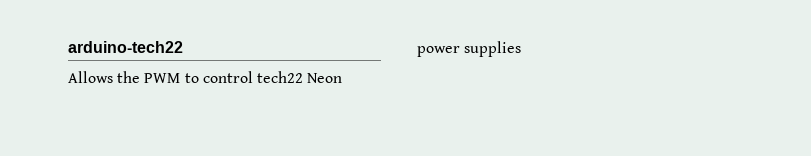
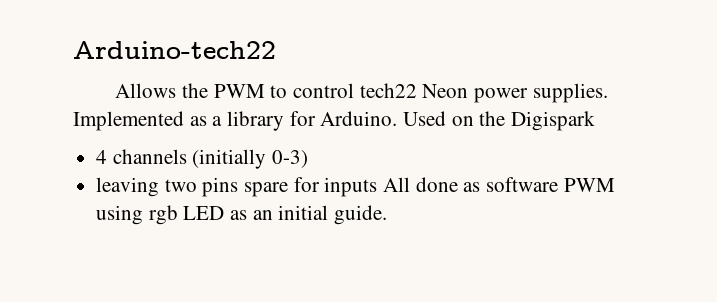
[68,41,183,53] arduino-tech22 -> [73,41,276,59] Arduino-tech22
[464,41,522,57] supplies -> [532,83,608,103] [73,111,596,131] [96,149,309,169] [96,177,615,197] [96,205,388,225] supplies. Implemented as a library for Arduino. Used on the Digispark // 4 channels (initially 0-3) // leaving two pins spare for inputs All done as software PWM using rgb LED as an initial guide.

